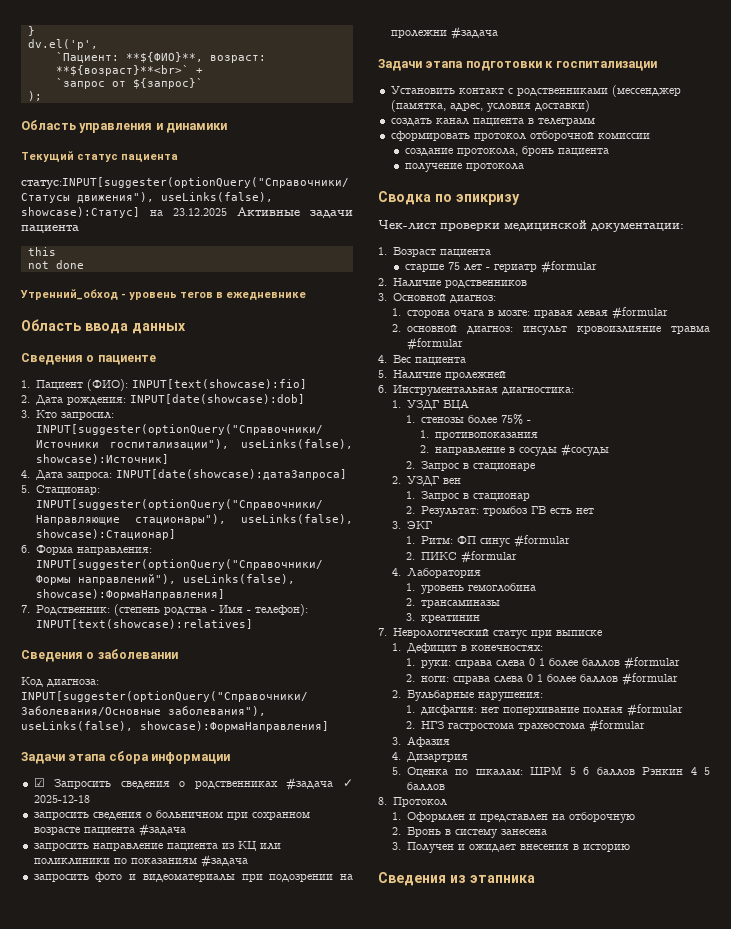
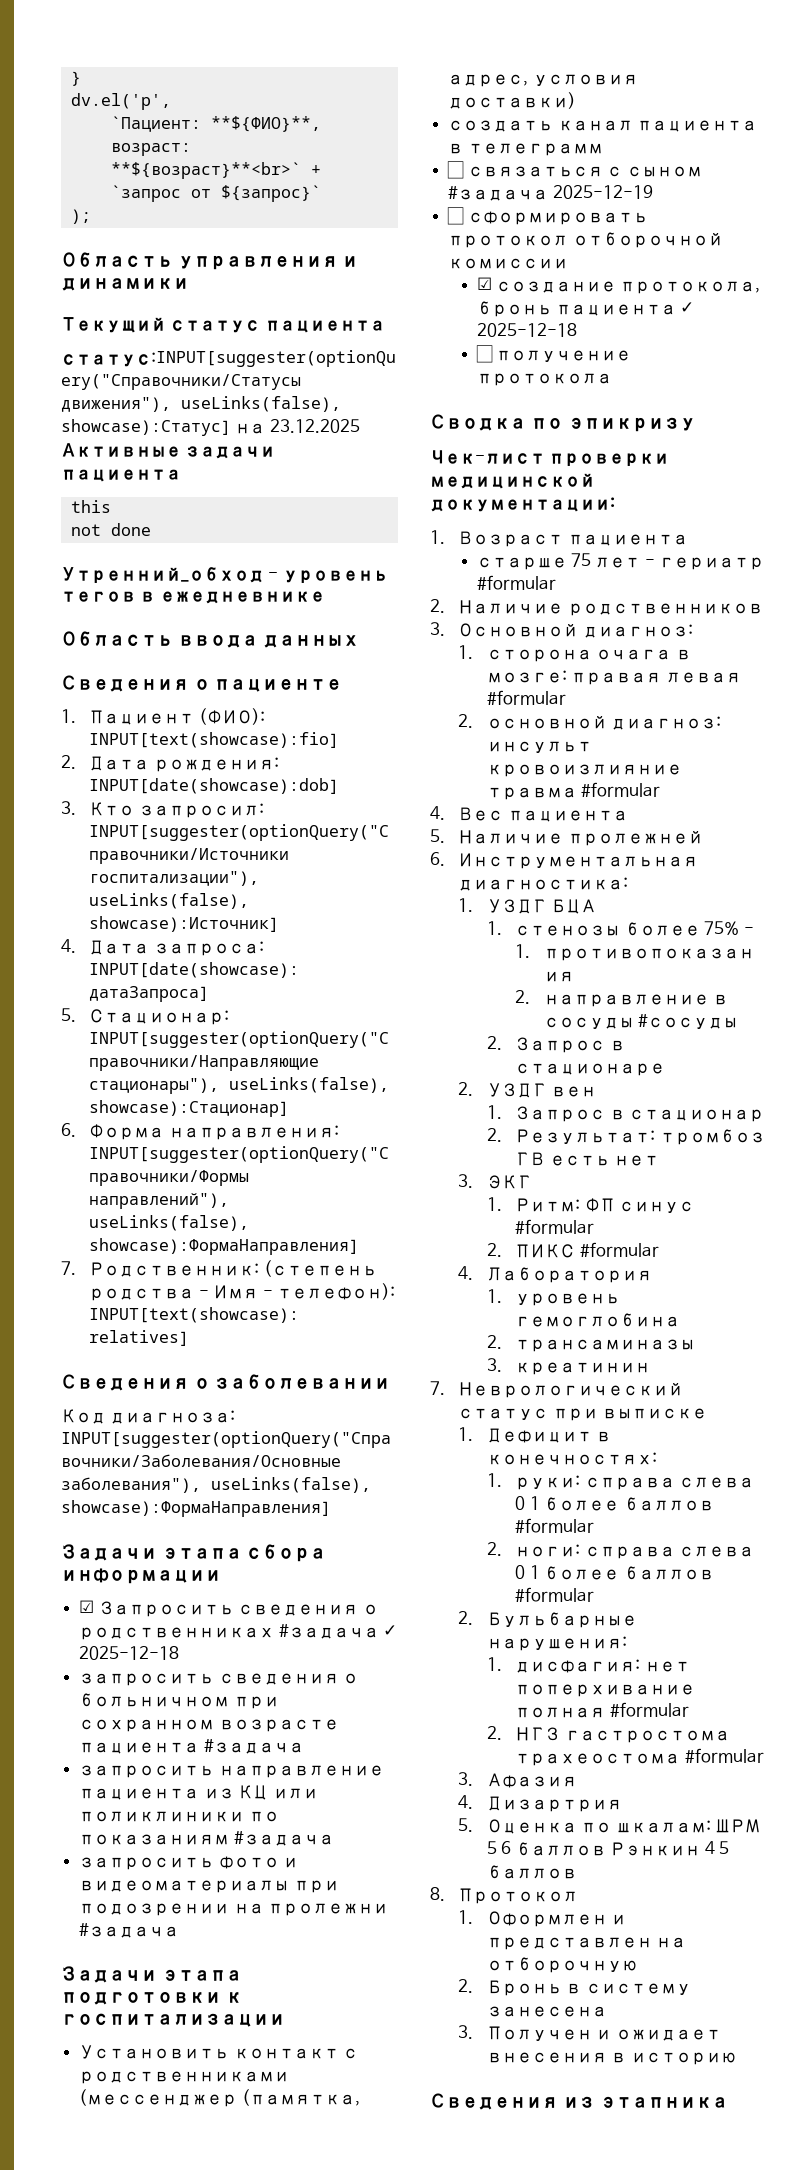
(595, 121) none -> [447,161,702,179] [448,185,653,201] [447,207,465,225] ☐ связаться с сыном #задача 2025-12-19 // ☐
(650, 135) none -> [476,277,492,290] ☑
(609, 152) // -> [680,302,695,313] [476,323,577,337] [475,345,493,363] ✓ 2025-12-18 // ☐

